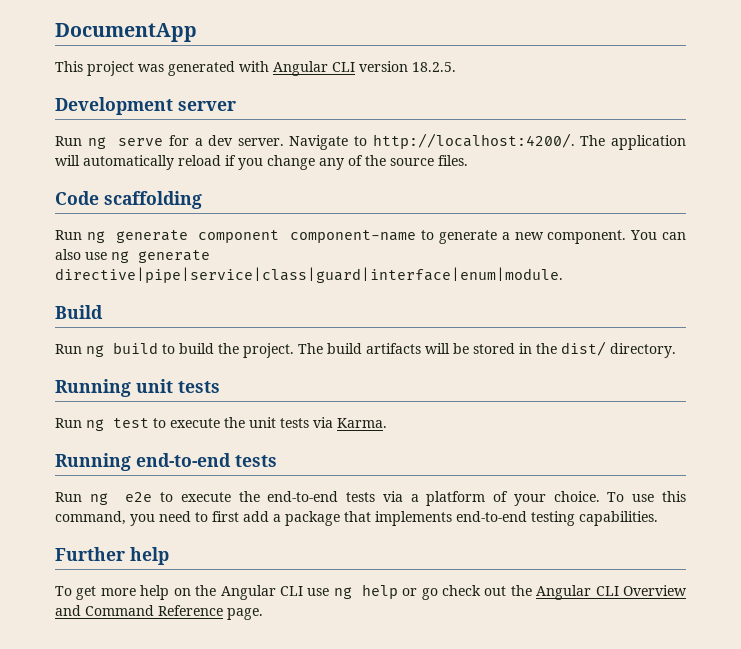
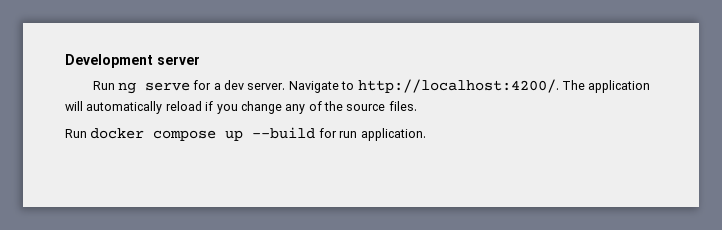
[55,23,197,42] [55,61,456,76] DocumentApp // This project was generated with Angular CLI version 18.2.5. // -> (65, 61) none
[55,191,202,209] [55,230,686,244] [55,249,210,263] [55,267,563,283] [55,305,103,319] [55,341,676,358] [55,379,220,397] [55,417,387,431] [55,453,277,471] [55,491,687,506] [55,511,658,526] [55,547,169,565] [55,584,687,600] [55,605,263,620] // Code scaffolding // Run ng generate component component-name to generate a new component. You can also use ng generate directive|pipe|service|class|guard|interface|enum|module. // Build // Run ng build to build the project. The build artifacts will be stored in the dist/ directory. // Running unit tests // Run ng test to execute the unit tests via Karma. // Running end-to-end tests // Run ng e2e to execute the end-to-end tests via a platform of your choice. To use this command, you need to first add a package that implements end-to-end testing capabilities. // Further help // To get more help on the Angular CLI use ng help or go check out the Angular CLI Overview and Command Reference page. -> [65,127,426,141] // Run docker compose up --build for run application.

